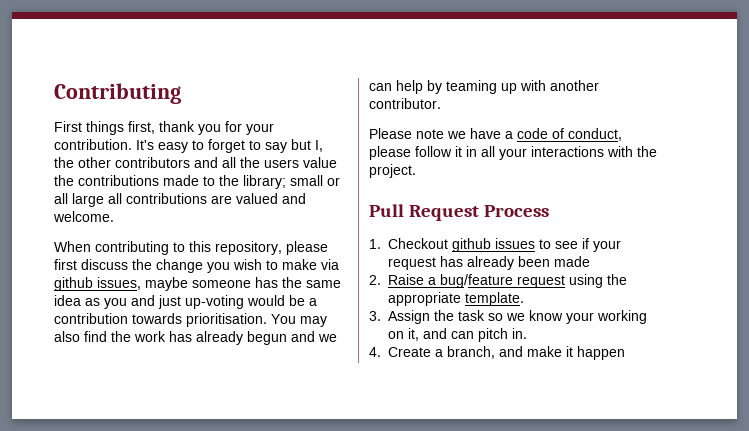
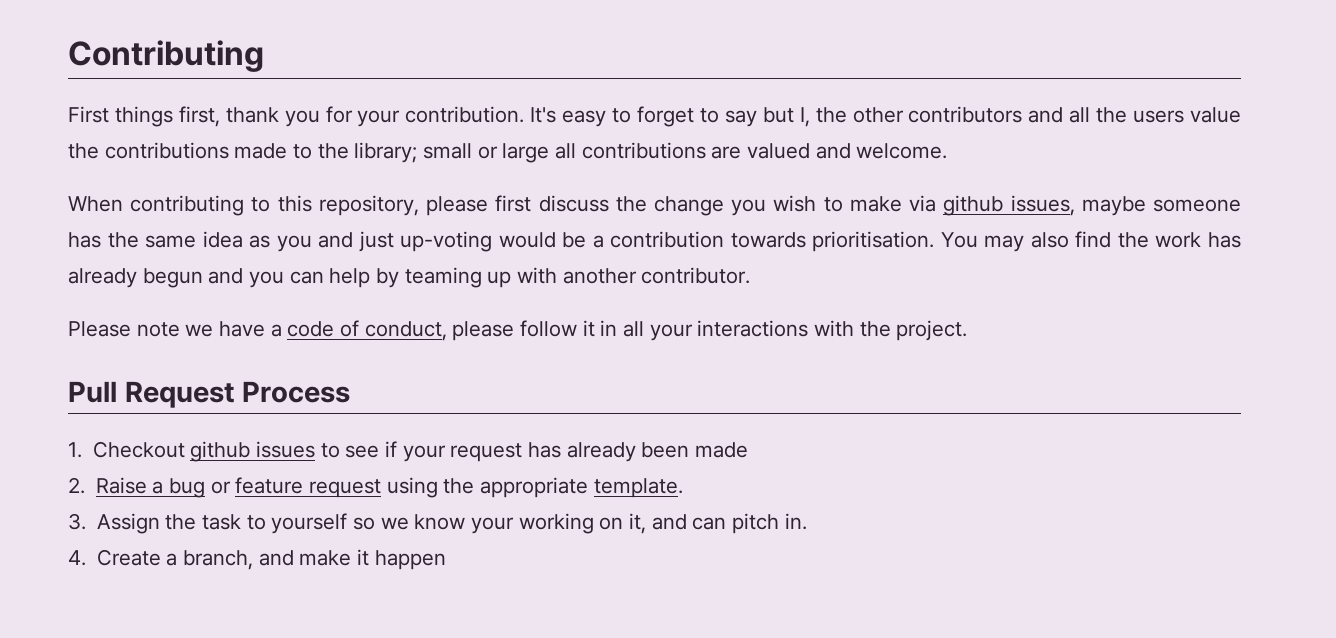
[54,193,68,204] all -> (498, 152) none
[318,334,337,342] we -> [249,271,285,288] you
[440,274,513,288] bug/feature -> [168,477,304,498] bug or feature
(485, 315) none -> [246,513,348,534] to yourself

